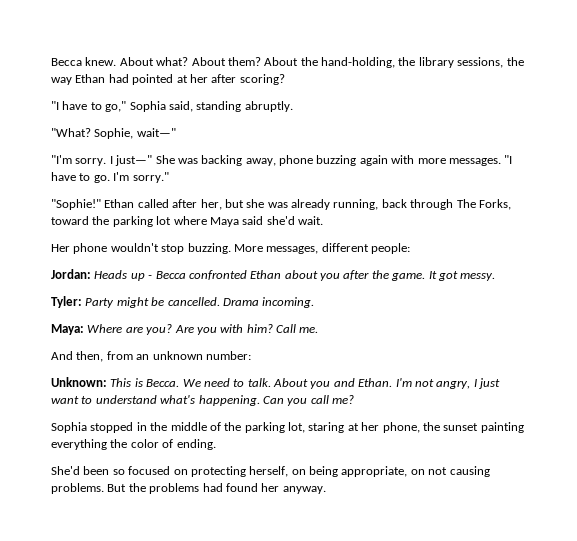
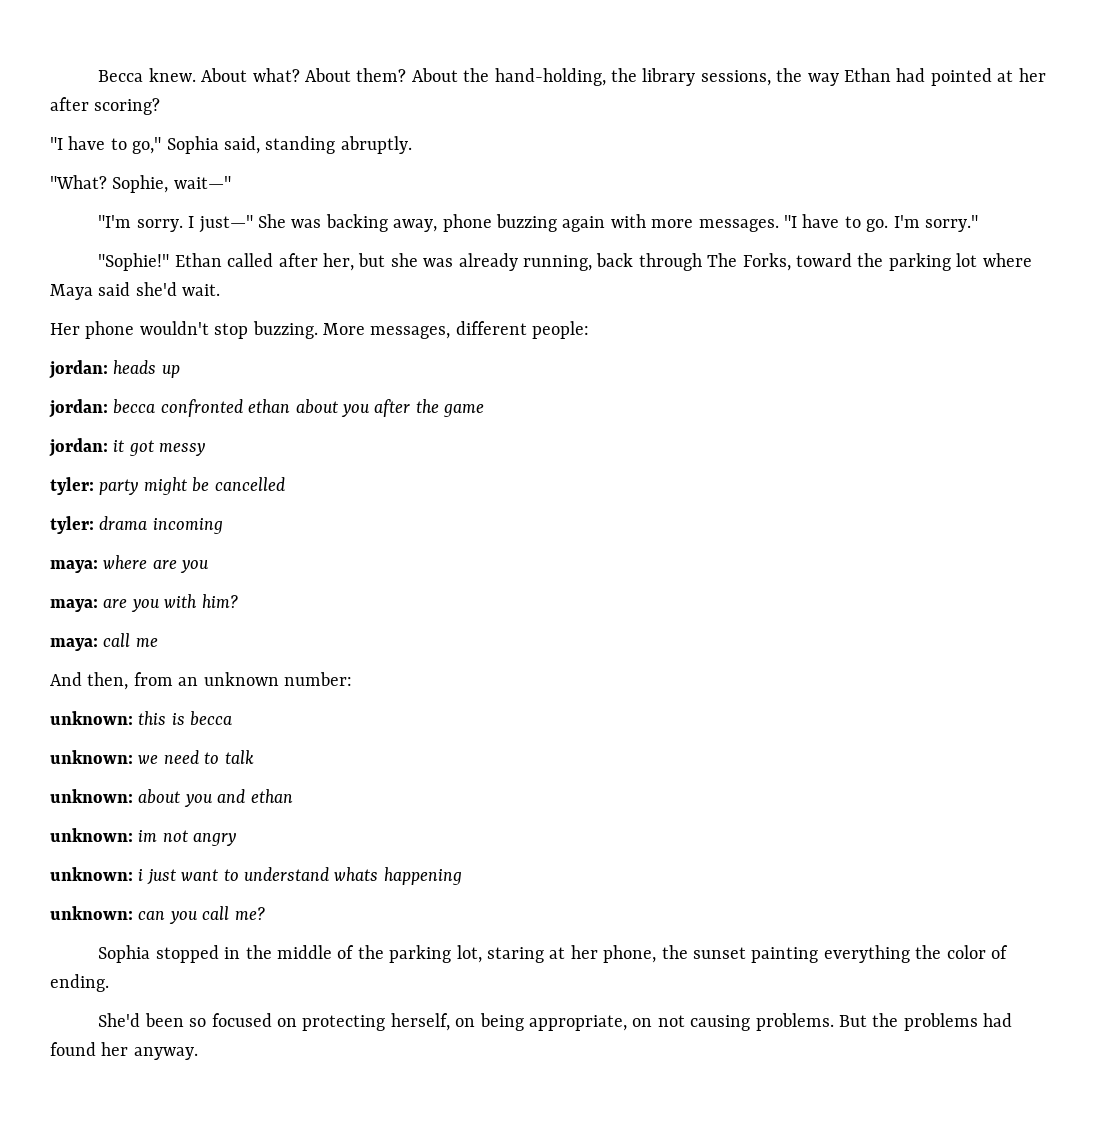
[51,269,128,279] Jordan: Heads -> [49,360,157,379] jordan: heads
[148,270,496,281] [51,296,315,308] [51,324,194,335] - Becca confronted Ethan about you after the game. It got messy. // Tyler: Party might be cancelled. Drama incoming. // Maya: Where are you? Are -> [49,399,485,418] [49,438,206,457] [50,477,285,495] [50,516,223,534] [50,555,210,573] [50,598,128,612] // jordan: becca confronted ethan about you after the game // jordan: it got messy // tyler: party might be cancelled // tyler: drama incoming // maya: where are you // maya: are
[276,324,319,333] Call me. -> [50,633,158,651] // maya: call me
[51,377,500,389] [51,395,284,406] Unknown: This is Becca. We need to talk. About you and Ethan. I'm not angry, I just want to understand what's happening. Can -> [50,711,233,726] [50,750,254,764] [50,789,293,807] [50,828,237,846] [50,867,462,885] [50,906,166,920] unknown: this is becca // unknown: we need to talk // unknown: about you and ethan // unknown: im not angry // unknown: i just want to understand whats happening // unknown: can

